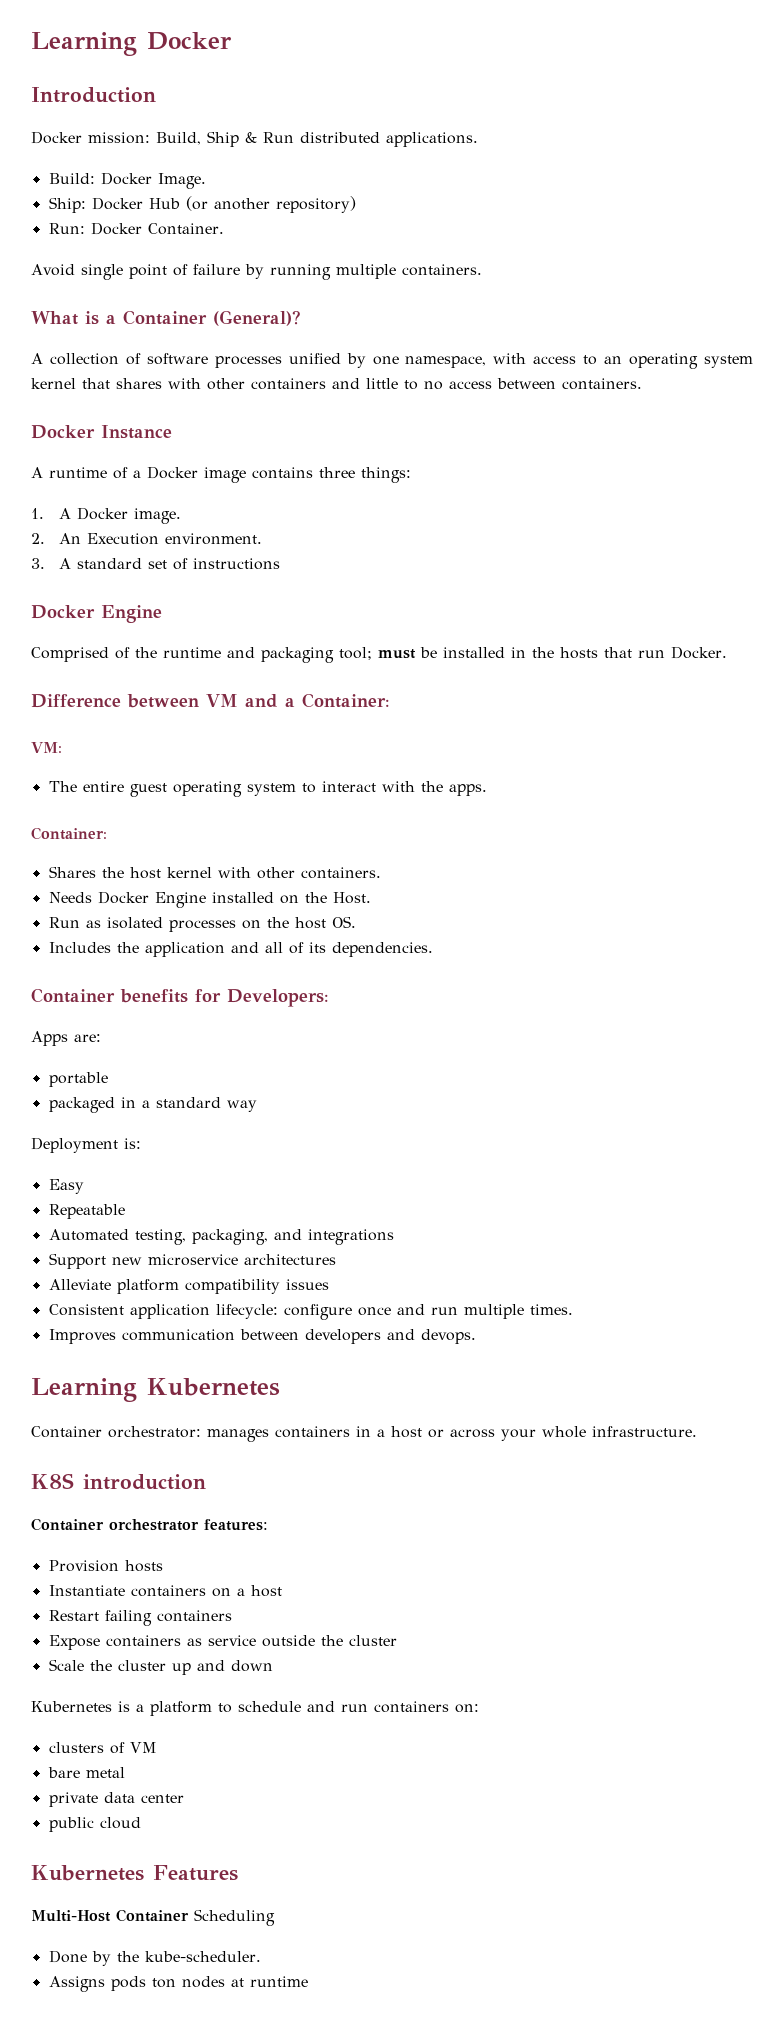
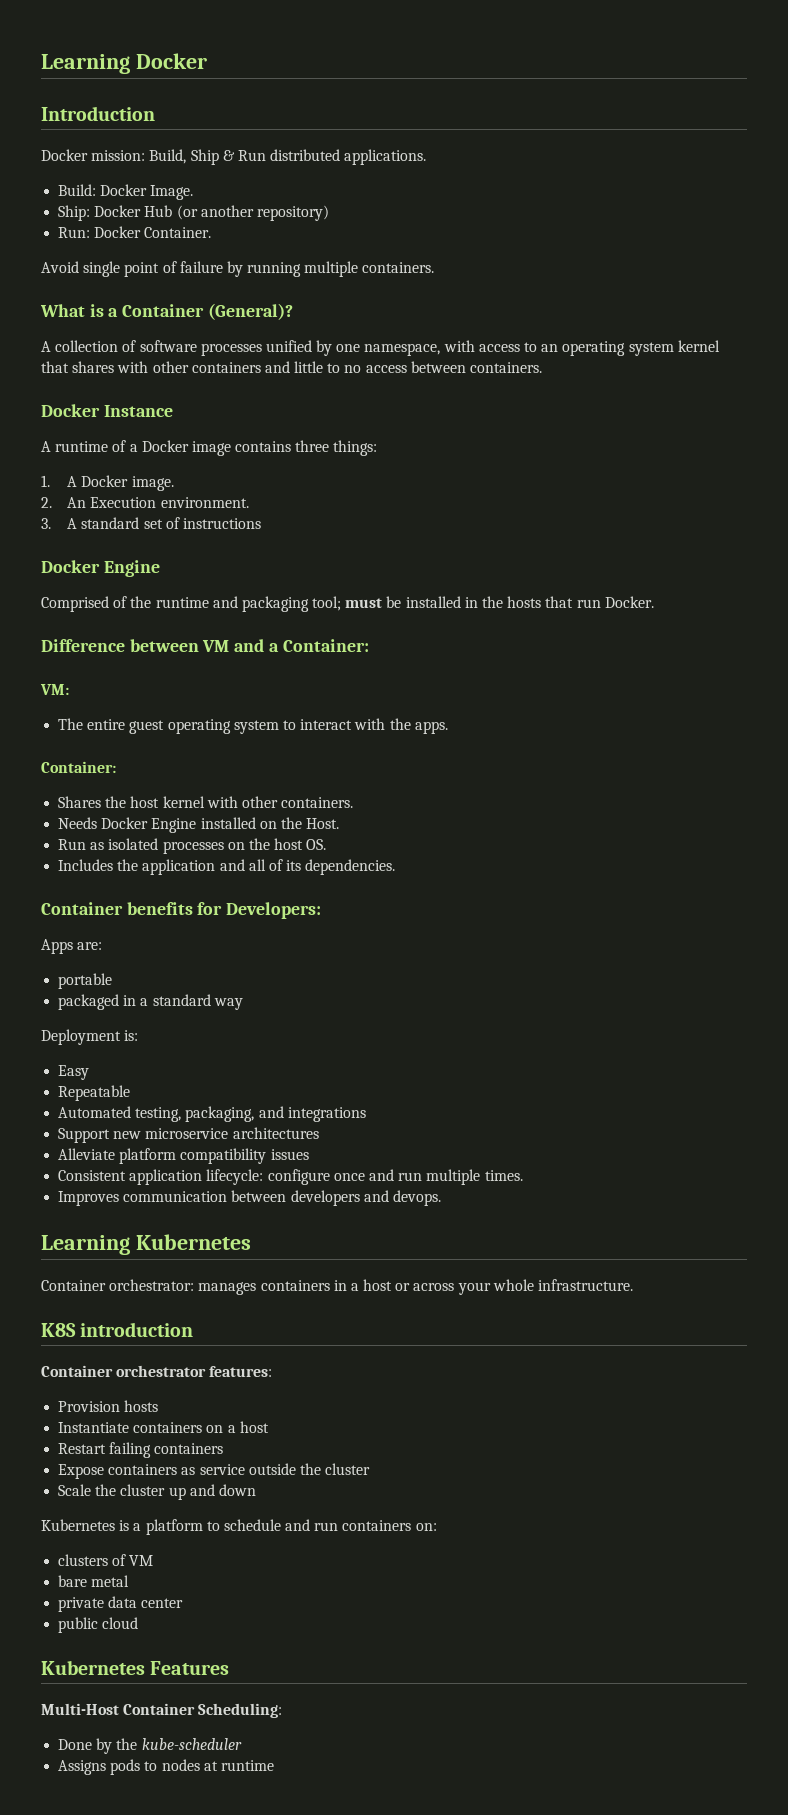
[194,1909,275,1926] Scheduling -> [198,1703,283,1718] Scheduling:
[144,1951,261,1962] kube-scheduler. -> [141,1738,242,1750] kube-scheduler
[151,1978,176,1988] ton -> [144,1761,158,1771] to

